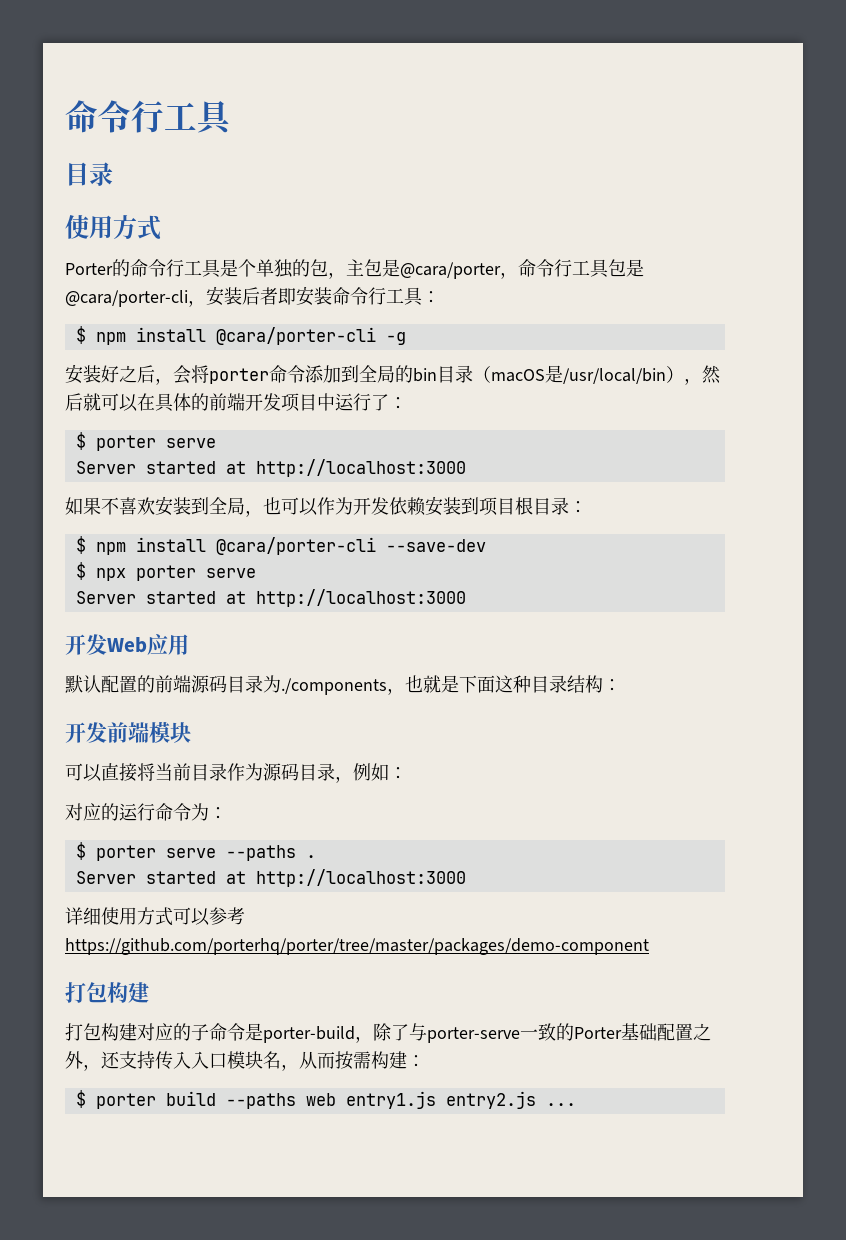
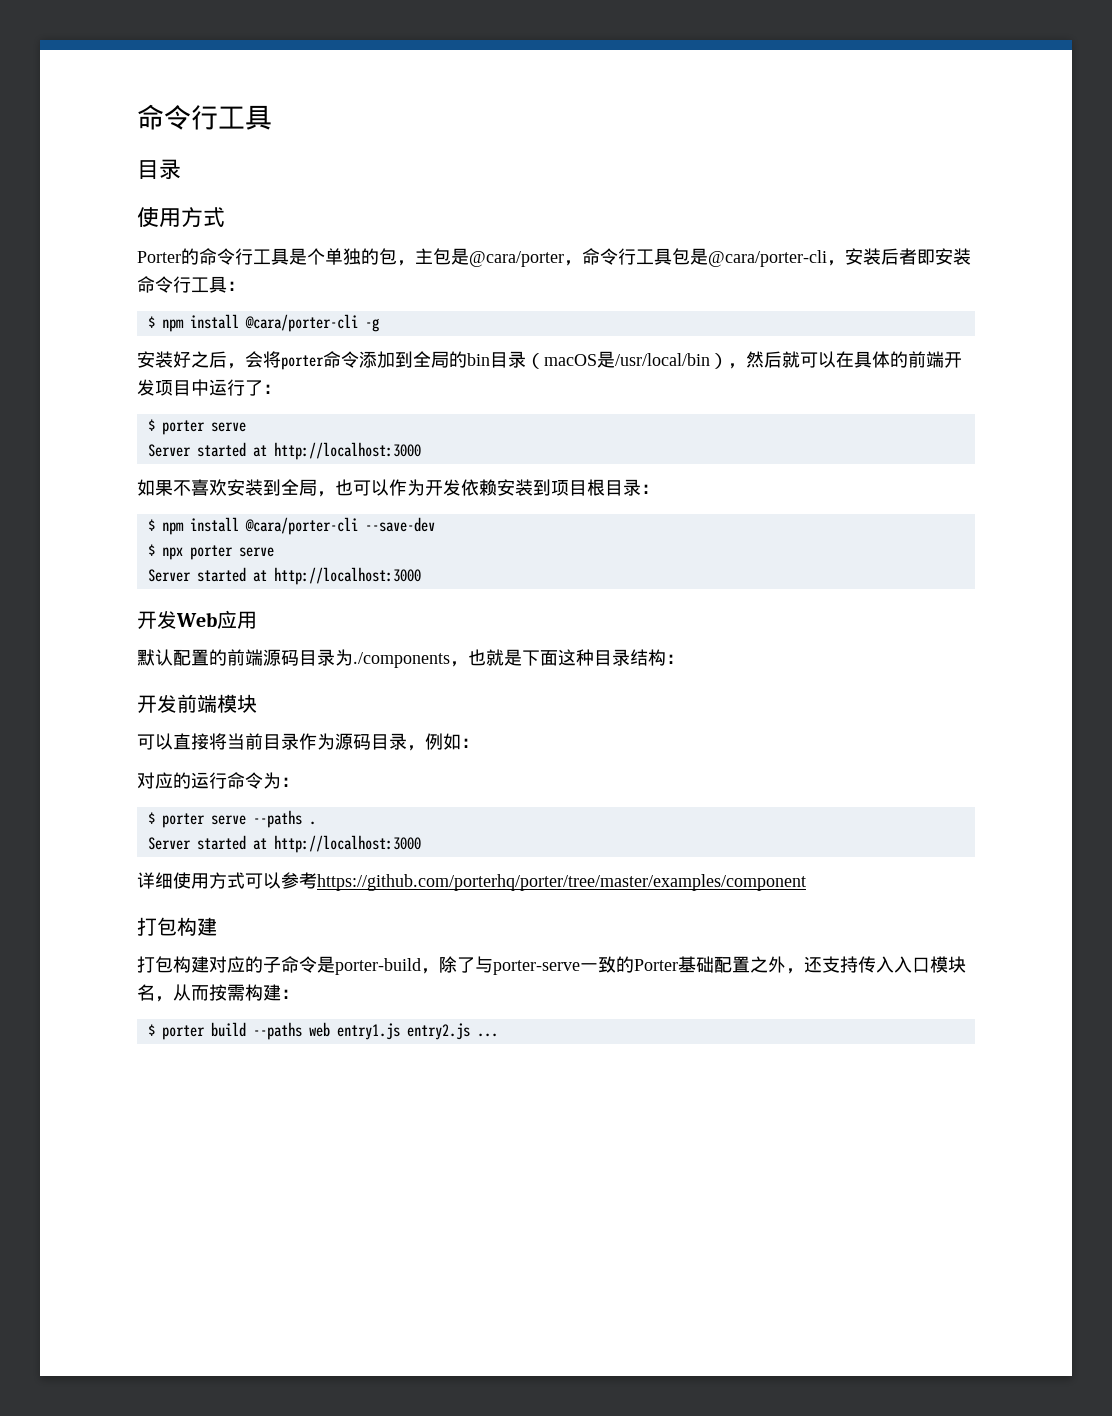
[65,938,649,955] https://github.com/porterhq/porter/tree/master/packages/demo-component -> [317,874,806,891] https://github.com/porterhq/porter/tree/master/examples/component

